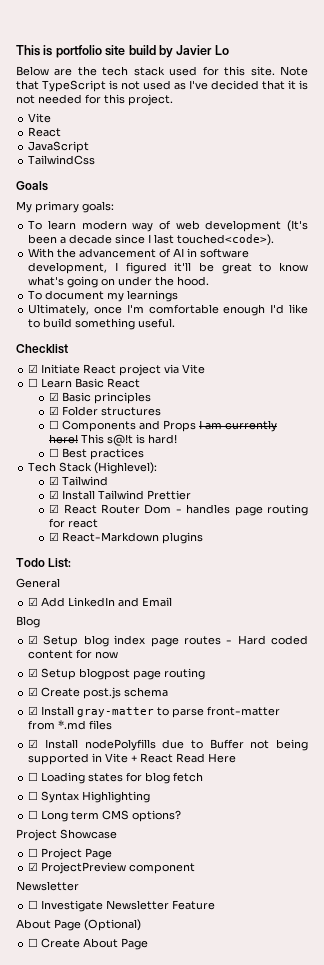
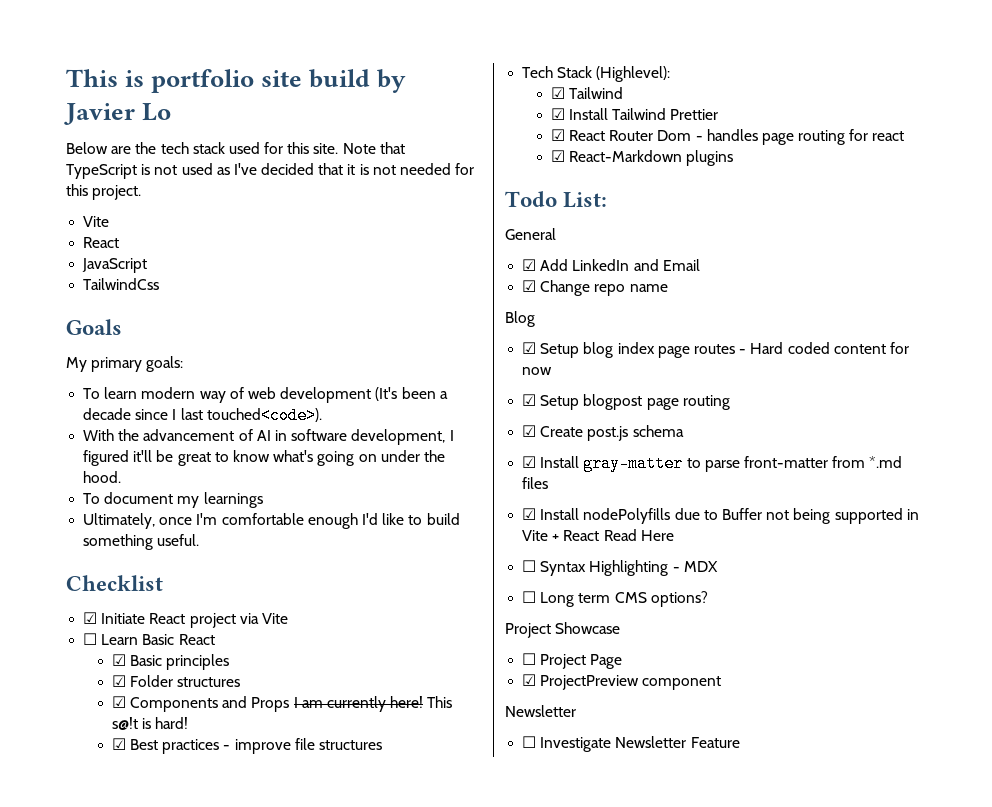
[49,420,60,429] ☐ -> [111,696,126,708] ☑
[49,448,60,457] ☐ -> [111,738,126,750] ☑
(145, 454) none -> [223,738,382,754] - improve file structures
(173, 602) none -> [522,280,668,296] // ☑ Change repo name
[28,772,204,784] // ☐ Loading states for blog fetch -> (674, 535) none
(151, 797) none -> [672,561,718,572] - MDX
[16,919,141,931] [28,938,149,950] // About Page (Optional) // ☐ Create About Page -> (740, 742) none

